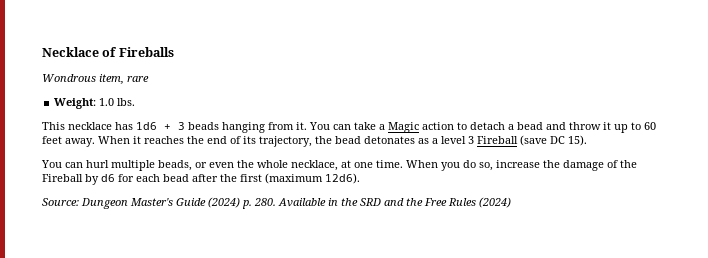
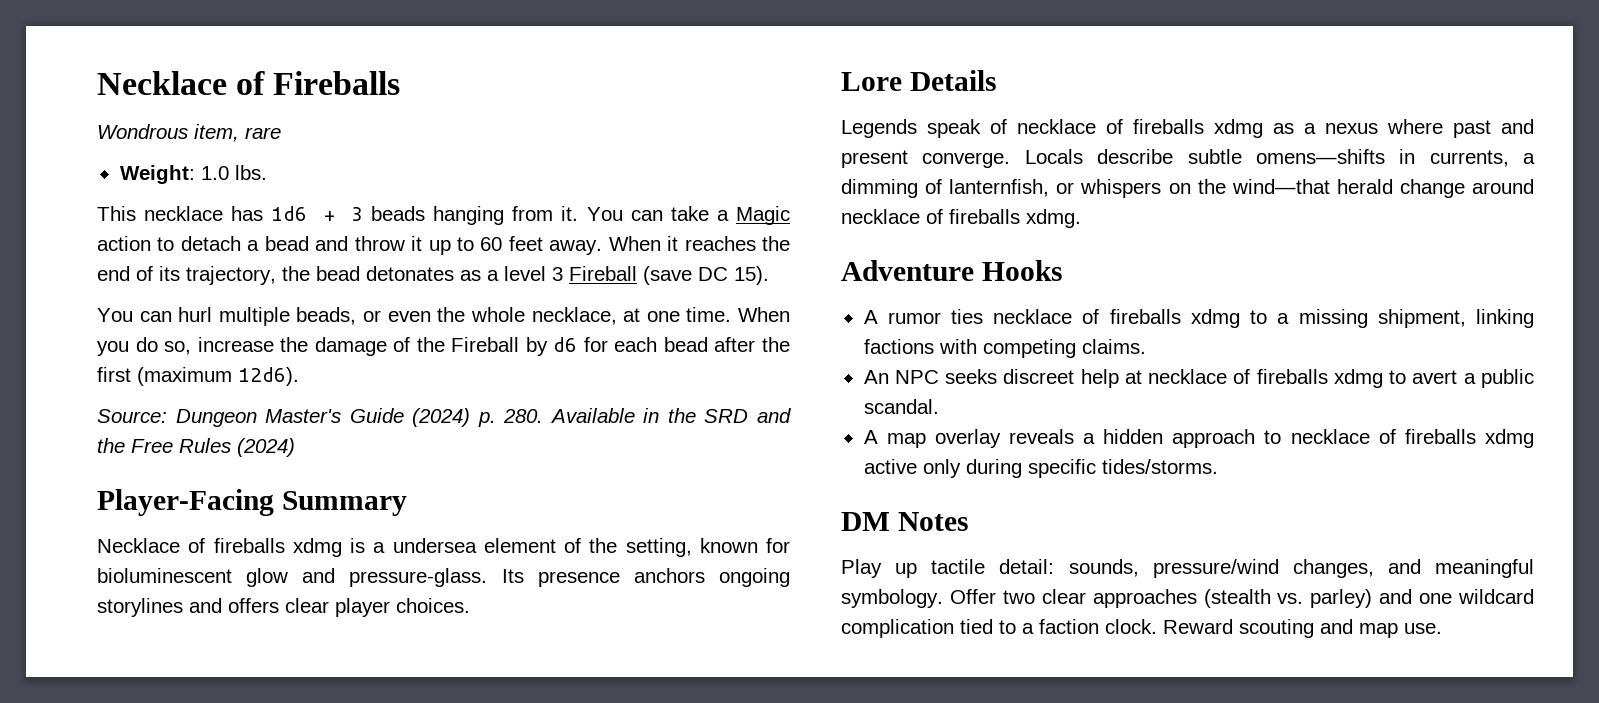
(511, 202) none -> [97,489,407,516] [97,538,790,557] [97,568,790,587] [97,598,470,617] [841,70,996,91] [841,119,1534,138] [841,149,1535,168] [841,179,1534,198] [841,209,1081,228] [841,260,1062,281] [863,309,1535,328] [863,339,1146,358] [863,369,1534,388] [863,399,939,414] [863,429,1534,448] [863,459,1218,478] [841,512,968,531] [841,559,1534,578] [841,589,1534,608] [841,619,1442,638] // Player-Facing Summary // Necklace of fireballs xdmg is a undersea element of the setting, known for bioluminescent glow and pressure-glass. Its presence anchors ongoing storylines and offers clear player choices. // Lore Details // Legends speak of necklace of fireballs xdmg as a nexus where past and present converge. Locals describe subtle omens—shifts in currents, a dimming of lanternfish, or whispers on the wind—that herald change around necklace of fireballs xdmg. // Adventure Hooks // A rumor ties necklace of fireballs xdmg to a missing shipment, linking factions with competing claims. // An NPC seeks discreet help at necklace of fireballs xdmg to avert a public scandal. // A map overlay reveals a hidden approach to necklace of fireballs xdmg active only during specific tides/storms. // DM Notes // Play up tactile detail: sounds, pressure/wind changes, and meaningful symbology. Offer two clear approaches (stealth vs. parley) and one wildcard complication tied to a faction clock. Reward scouting and map use.

